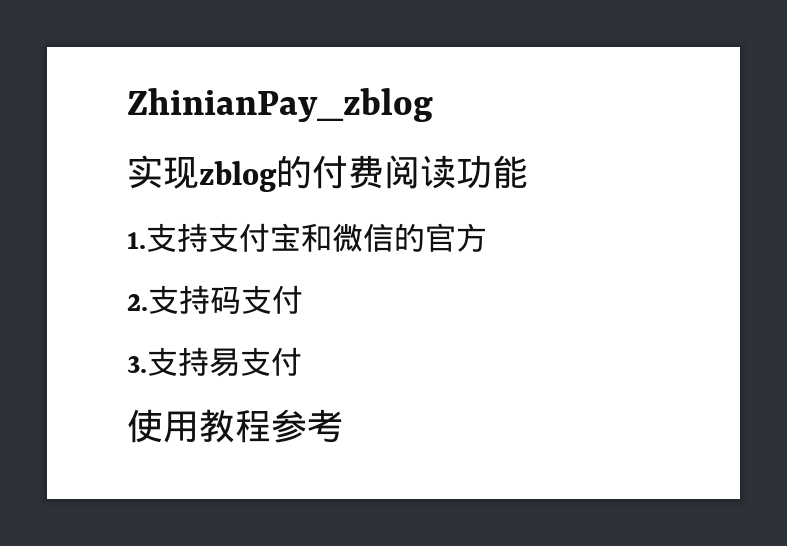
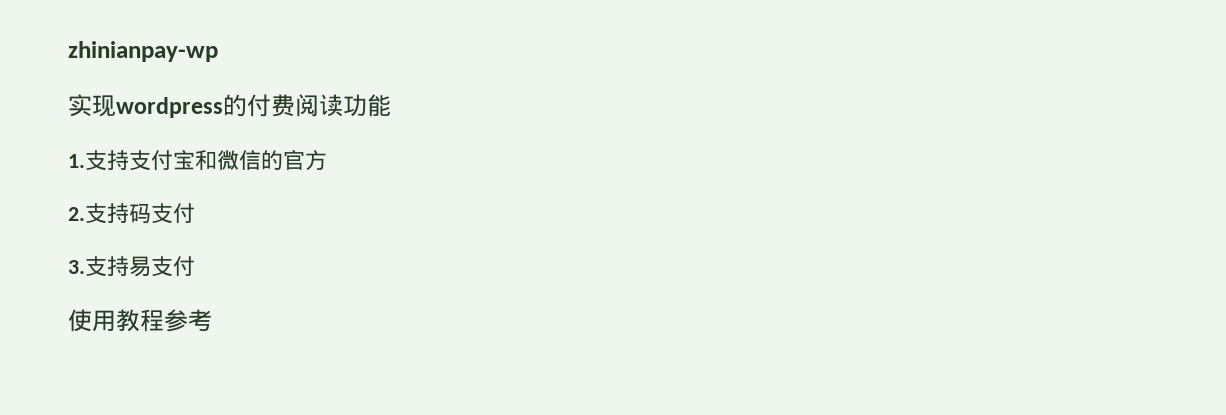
[127,88,433,122] ZhinianPay_zblog -> [68,41,218,62] zhinianpay-wp
[199,161,277,192] zblog -> [116,97,223,118] wordpress

